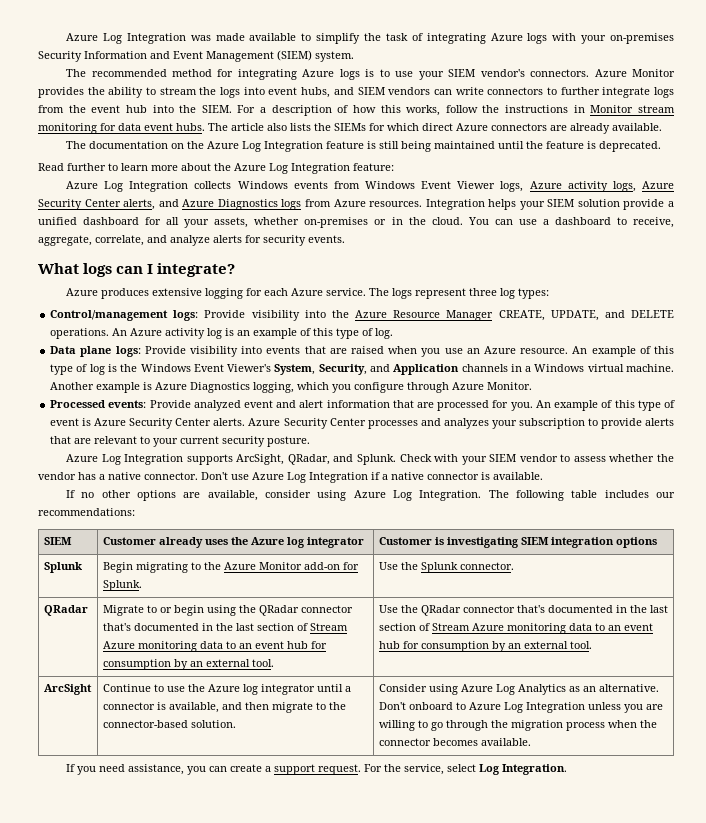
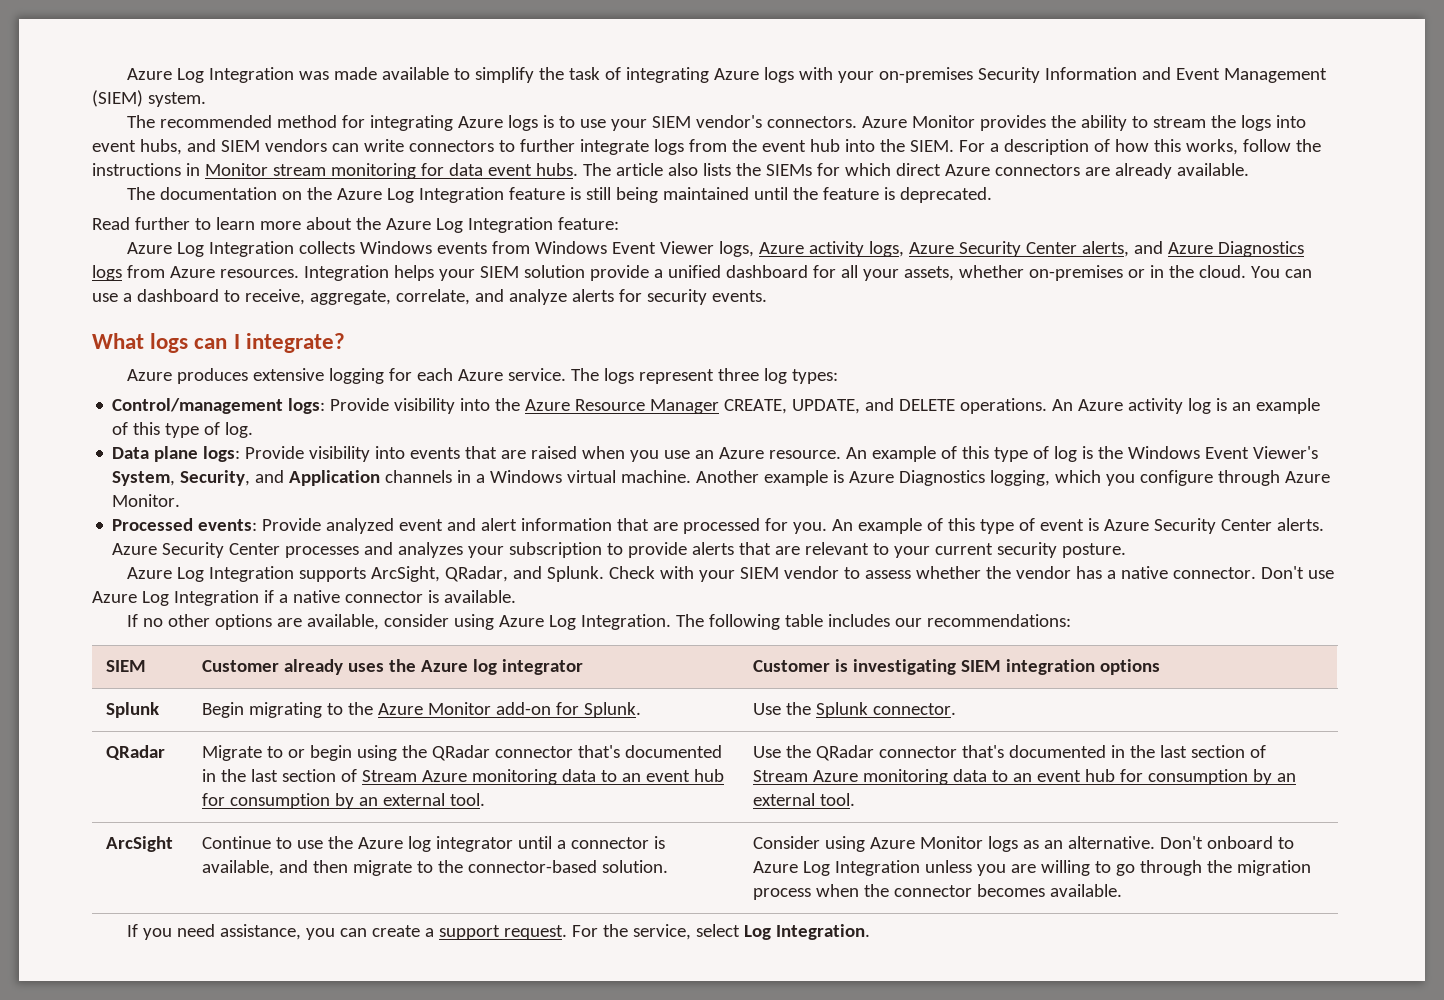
[495,684,566,695] Log Analytics -> [920,836,1019,852] Monitor logs

